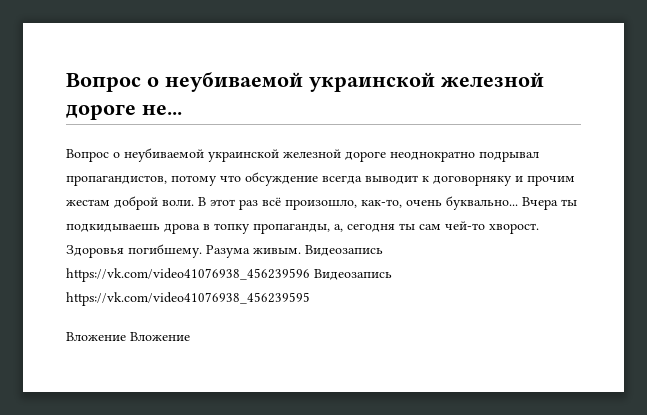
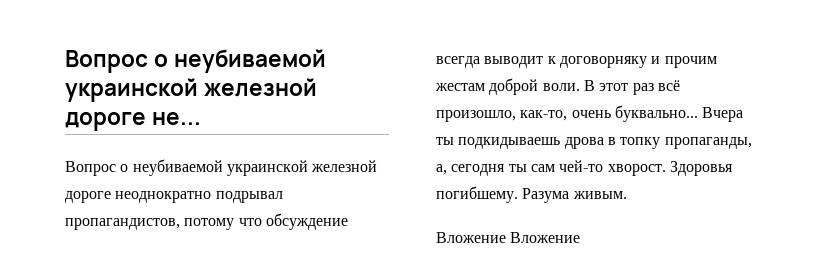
[305,245,383,256] [66,268,392,282] [66,292,310,306] Видеозапись https://vk.com/video41076938_456239596 Видеозапись https://vk.com/video41076938_456239595 -> (627, 195) none

